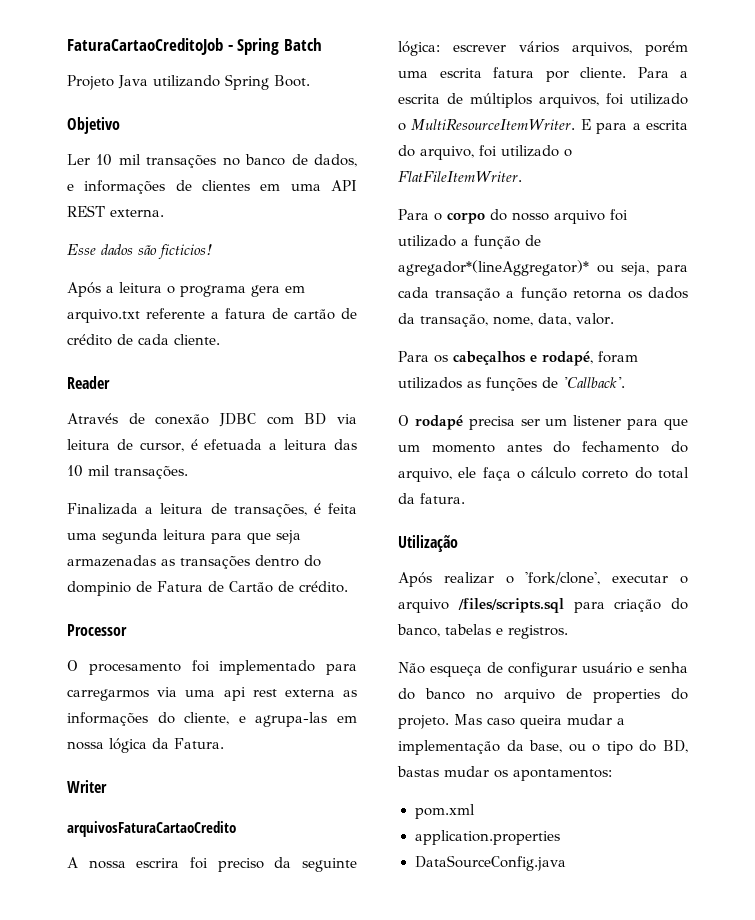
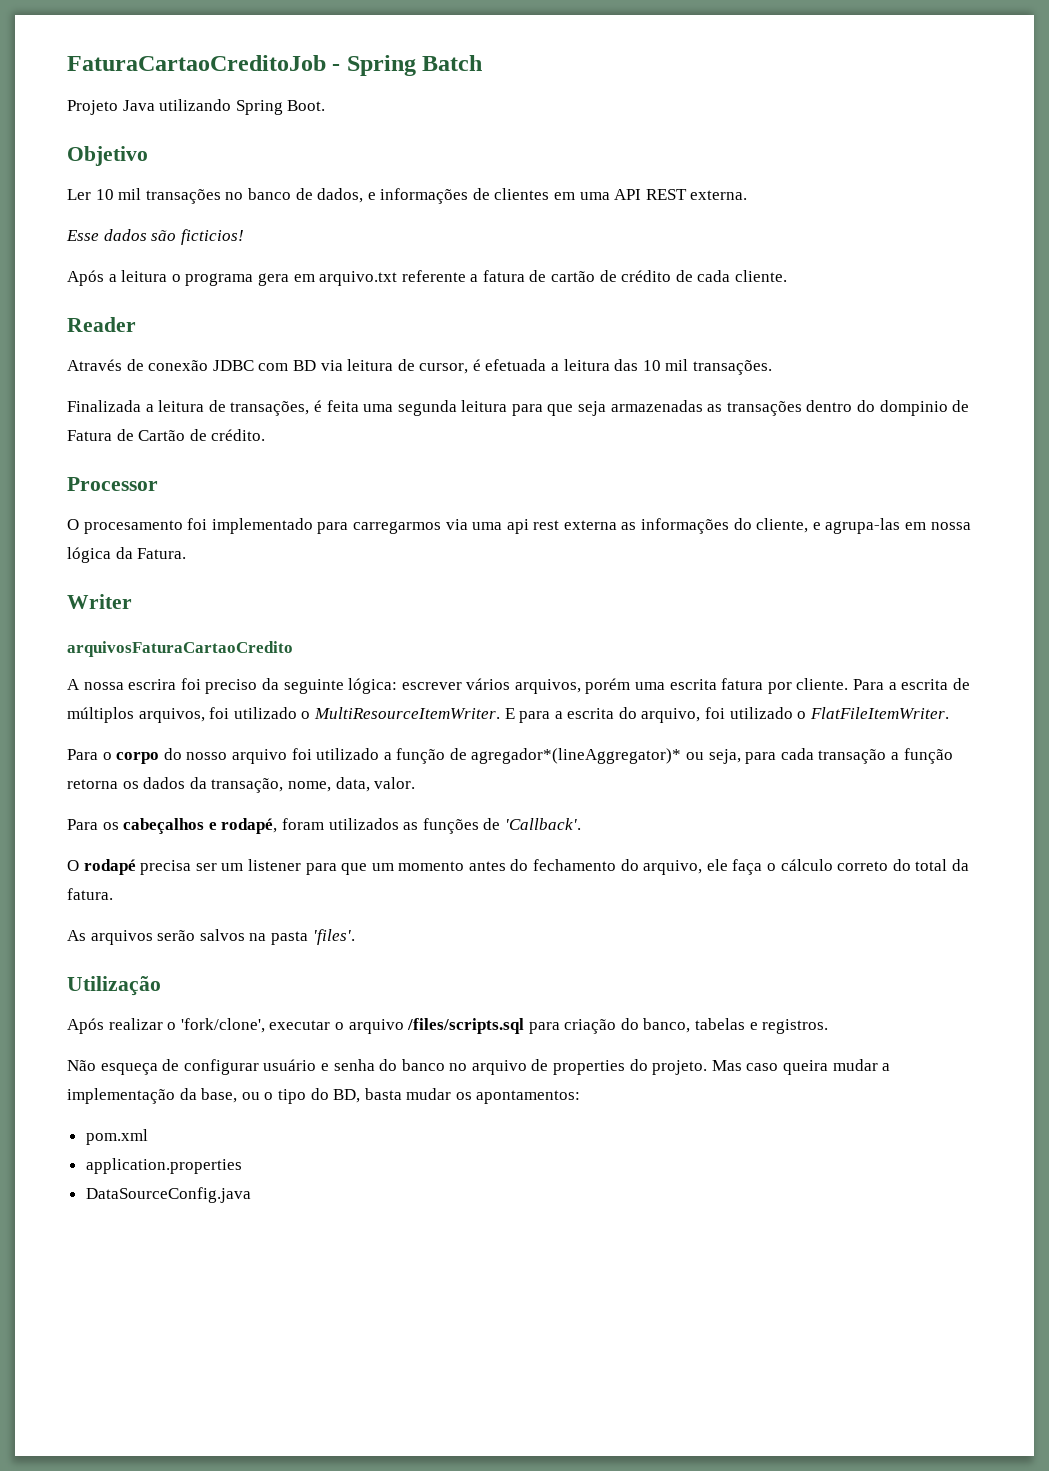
(465, 498) none -> [67,929,355,945] // As arquivos serão salvos na pasta 'files'.
[397,766,439,777] bastas -> [364,1088,402,1100] basta

